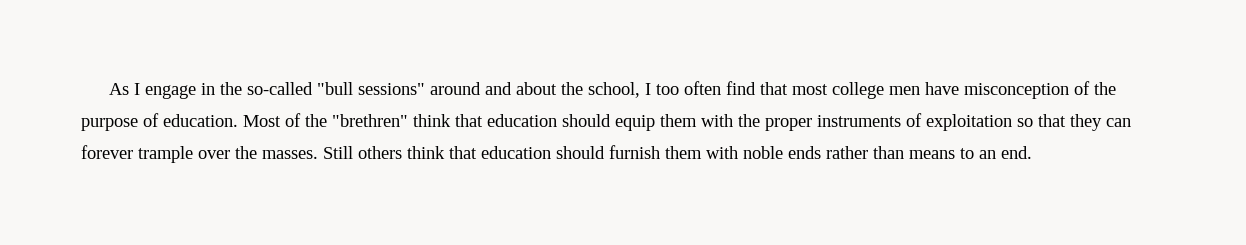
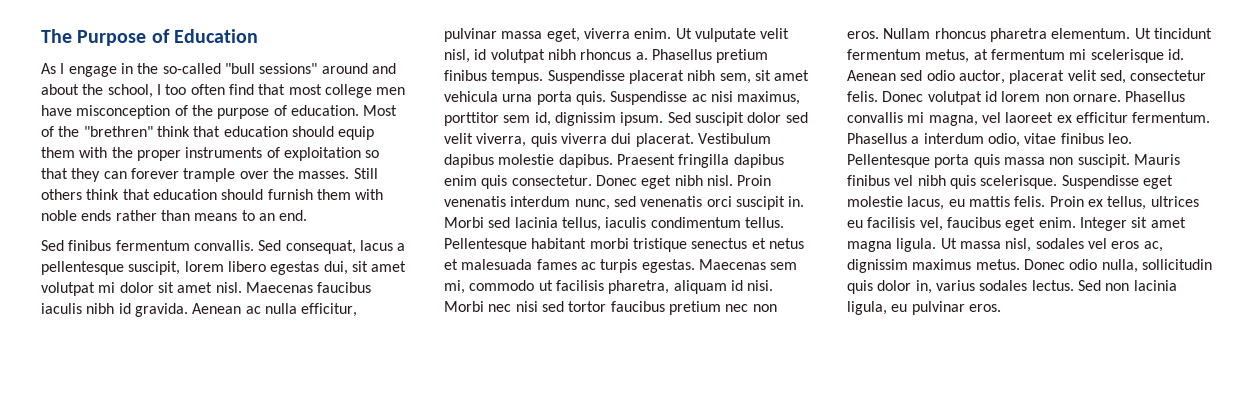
(109, 89) none -> [41,29,259,46] The Purpose of Education //
(1032, 152) none -> [41,240,406,254] [41,261,407,275] [41,282,372,296] [41,303,358,317] [444,28,790,42] [444,49,769,63] [444,70,810,84] [444,91,801,105] [444,112,808,126] [444,133,771,147] [444,154,784,168] [444,175,772,189] [444,196,805,210] [444,217,784,231] [444,238,804,252] [444,259,798,273] [444,280,774,294] [444,301,777,315] [847,28,1212,42] [847,49,1184,63] [847,70,1207,84] [847,91,1186,105] [847,112,1211,126] [847,133,1132,147] [847,154,1180,168] [847,175,1173,189] [847,196,1199,210] [847,217,1186,231] [847,238,1163,252] [847,259,1212,273] [847,280,1177,294] [847,301,1001,315] // Sed finibus fermentum convallis. Sed consequat, lacus a pellentesque suscipit, lorem libero egestas dui, sit amet volutpat mi dolor sit amet nisl. Maecenas faucibus iaculis nibh id gravida. Aenean ac nulla efficitur, pulvinar massa eget, viverra enim. Ut vulputate velit nisl, id volutpat nibh rhoncus a. Phasellus pretium finibus tempus. Suspendisse placerat nibh sem, sit amet vehicula urna porta quis. Suspendisse ac nisi maximus, porttitor sem id, dignissim ipsum. Sed suscipit dolor sed velit viverra, quis viverra dui placerat. Vestibulum dapibus molestie dapibus. Praesent fringilla dapibus enim quis consectetur. Donec eget nibh nisl. Proin venenatis interdum nunc, sed venenatis orci suscipit in. Morbi sed lacinia tellus, iaculis condimentum tellus. Pellentesque habitant morbi tristique senectus et netus et malesuada fames ac turpis egestas. Maecenas sem mi, commodo ut facilisis pharetra, aliquam id nisi. Morbi nec nisi sed tortor faucibus pretium nec non eros. Nullam rhoncus pharetra elementum. Ut tincidunt fermentum metus, at fermentum mi scelerisque id. Aenean sed odio auctor, placerat velit sed, consectetur felis. Donec volutpat id lorem non ornare. Phasellus convallis mi magna, vel laoreet ex efficitur fermentum. Phasellus a interdum odio, vitae finibus leo. Pellentesque porta quis massa non suscipit. Mauris finibus vel nibh quis scelerisque. Suspendisse eget molestie lacus, eu mattis felis. Proin ex tellus, ultrices eu facilisis vel, faucibus eget enim. Integer sit amet magna ligula. Ut massa nisl, sodales vel eros ac, dignissim maximus metus. Donec odio nulla, sollicitudin quis dolor in, varius sodales lectus. Sed non lacinia ligula, eu pulvinar eros.

